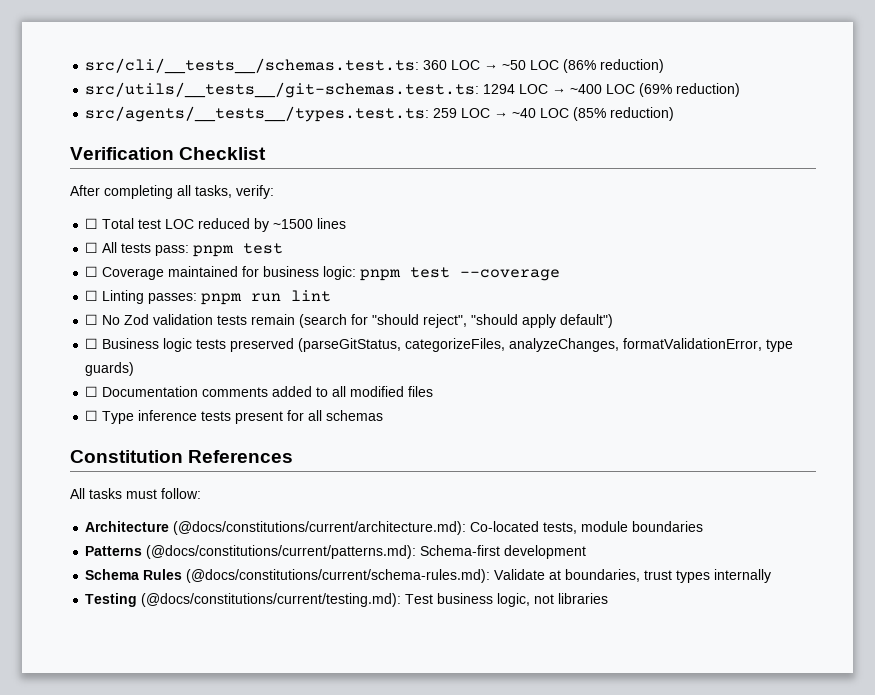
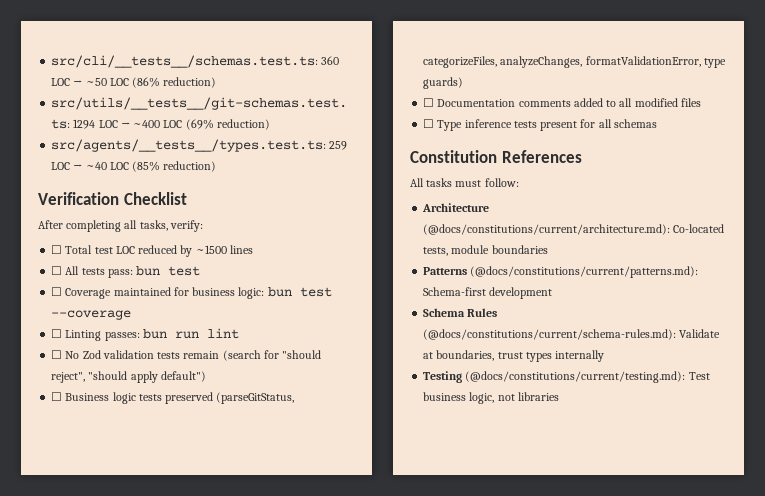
[193,245,235,257] pnpm -> [136,266,161,276] bun
[360,269,402,281] pnpm -> [267,287,292,297] bun
[201,293,243,305] pnpm -> [142,329,167,339] bun

